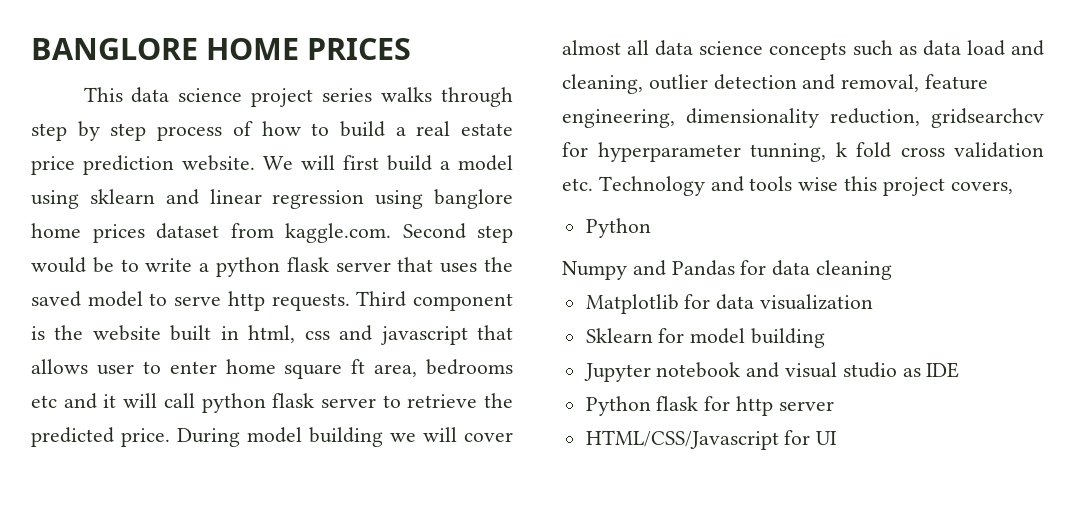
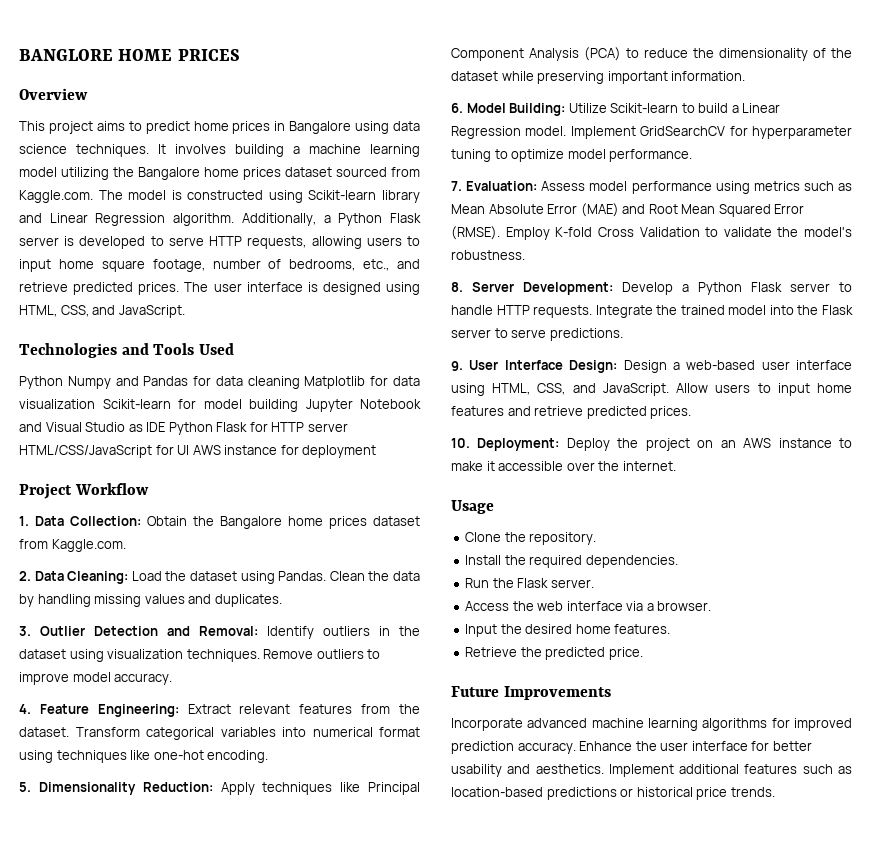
(412, 49) none -> [19,88,88,100] // Overview
[131,87,513,107] [31,121,513,141] [31,155,513,175] [31,189,513,209] [31,223,513,243] [31,257,513,277] [31,291,513,311] [31,325,514,345] [31,359,513,379] [31,393,513,413] [31,427,513,447] [562,40,1044,60] [562,74,989,94] [562,108,1044,128] [562,142,1044,162] [562,176,1013,196] [585,218,651,238] data science project series walks through step by step process of how to build a real estate price prediction website. We will first build a model using sklearn and linear regression using banglore home prices dataset from kaggle.com. Second step would be to write a python flask server that uses the saved model to serve http requests. Third component is the website built in html, css and javascript that allows user to enter home square ft area, bedrooms etc and it will call python flask server to retrieve the predicted price. During model building we will cover almost all data science concepts such as data load and cleaning, outlier detection and removal, feature engineering, dimensionality reduction, gridsearchcv for hyperparameter tunning, k fold cross validation etc. Technology and tools wise this project covers, // Python // -> [48,121,420,134] [19,144,420,157] [19,167,420,180] [19,190,420,203] [19,213,422,226] [19,236,421,249] [19,259,420,272] [19,282,420,295] [19,305,185,318] [19,343,235,358] [19,376,63,389] project aims to predict home prices in Bangalore using data science techniques. It involves building a machine learning model utilizing the Bangalore home prices dataset sourced from Kaggle.com. The model is constructed using Scikit-learn library and Linear Regression algorithm. Additionally, a Python Flask server is developed to serve HTTP requests, allowing users to input home square footage, number of bedrooms, etc., and retrieve predicted prices. The user interface is designed using HTML, CSS, and JavaScript. // Technologies and Tools Used // Python
(893, 270) // -> (300, 382) none
[585,328,653,343] // Sklearn -> [102,399,171,409] Scikit-learn
[583,362,960,382] [585,396,834,416] [585,430,779,450] // Jupyter notebook and visual studio as IDE // Python flask for http server // HTML/CSS/Javascript -> [305,399,421,412] [19,422,348,435] [19,445,152,458] Jupyter Notebook and Visual Studio as IDE Python Flask for HTTP server HTML/CSS/JavaScript
(838, 438) none -> [192,445,377,458] [19,483,149,499] [19,516,420,529] [19,539,126,552] [19,571,421,584] [19,594,282,607] [19,626,420,639] [19,649,381,662] [19,672,173,685] [19,704,420,717] [19,727,420,740] [19,750,269,763] [19,782,420,795] [451,47,852,61] [451,71,746,84] [451,103,781,116] [451,126,852,139] [451,149,693,162] [451,181,852,194] [451,203,805,217] [451,226,852,240] [451,250,525,260] [451,282,852,295] [451,305,853,318] [451,328,623,341] [451,360,852,373] [451,383,852,396] [451,406,692,419] [451,438,852,451] [451,461,676,471] [451,500,494,514] [465,532,597,545] [465,555,678,568] [465,578,594,588] [465,601,712,611] [465,624,671,637] [465,647,643,660] [451,686,611,700] [451,718,852,731] [451,741,812,754] [451,764,852,777] [451,787,775,800] AWS instance for deployment // Project Workflow // 1. Data Collection: Obtain the Bangalore home prices dataset from Kaggle.com. // 2. Data Cleaning: Load the dataset using Pandas. Clean the data by handling missing values and duplicates. // 3. Outlier Detection and Removal: Identify outliers in the dataset using visualization techniques. Remove outliers to improve model accuracy. // 4. Feature Engineering: Extract relevant features from the dataset. Transform categorical variables into numerical format using techniques like one-hot encoding. // 5. Dimensionality Reduction: Apply techniques like Principal Component Analysis (PCA) to reduce the dimensionality of the dataset while preserving important information. // 6. Model Building: Utilize Scikit-learn to build a Linear Regression model. Implement GridSearchCV for hyperparameter tuning to optimize model performance. // 7. Evaluation: Assess model performance using metrics such as Mean Absolute Error (MAE) and Root Mean Squared Error (RMSE). Employ K-fold Cross Validation to validate the model's robustness. // 8. Server Development: Develop a Python Flask server to handle HTTP requests. Integrate the trained model into the Flask server to serve predictions. // 9. User Interface Design: Design a web-based user interface using HTML, CSS, and JavaScript. Allow users to input home features and retrieve predicted prices. // 10. Deployment: Deploy the project on an AWS instance to make it accessible over the internet. // Usage // Clone the repository. // Install the required dependencies. // Run the Flask server. // Access the web interface via a browser. // Input the desired home features. // Retrieve the predicted price. // Future Improvements // Incorporate advanced machine learning algorithms for improved prediction accuracy. Enhance the user interface for better usability and aesthetics. Implement additional features such as location-based predictions or historical price trends.

